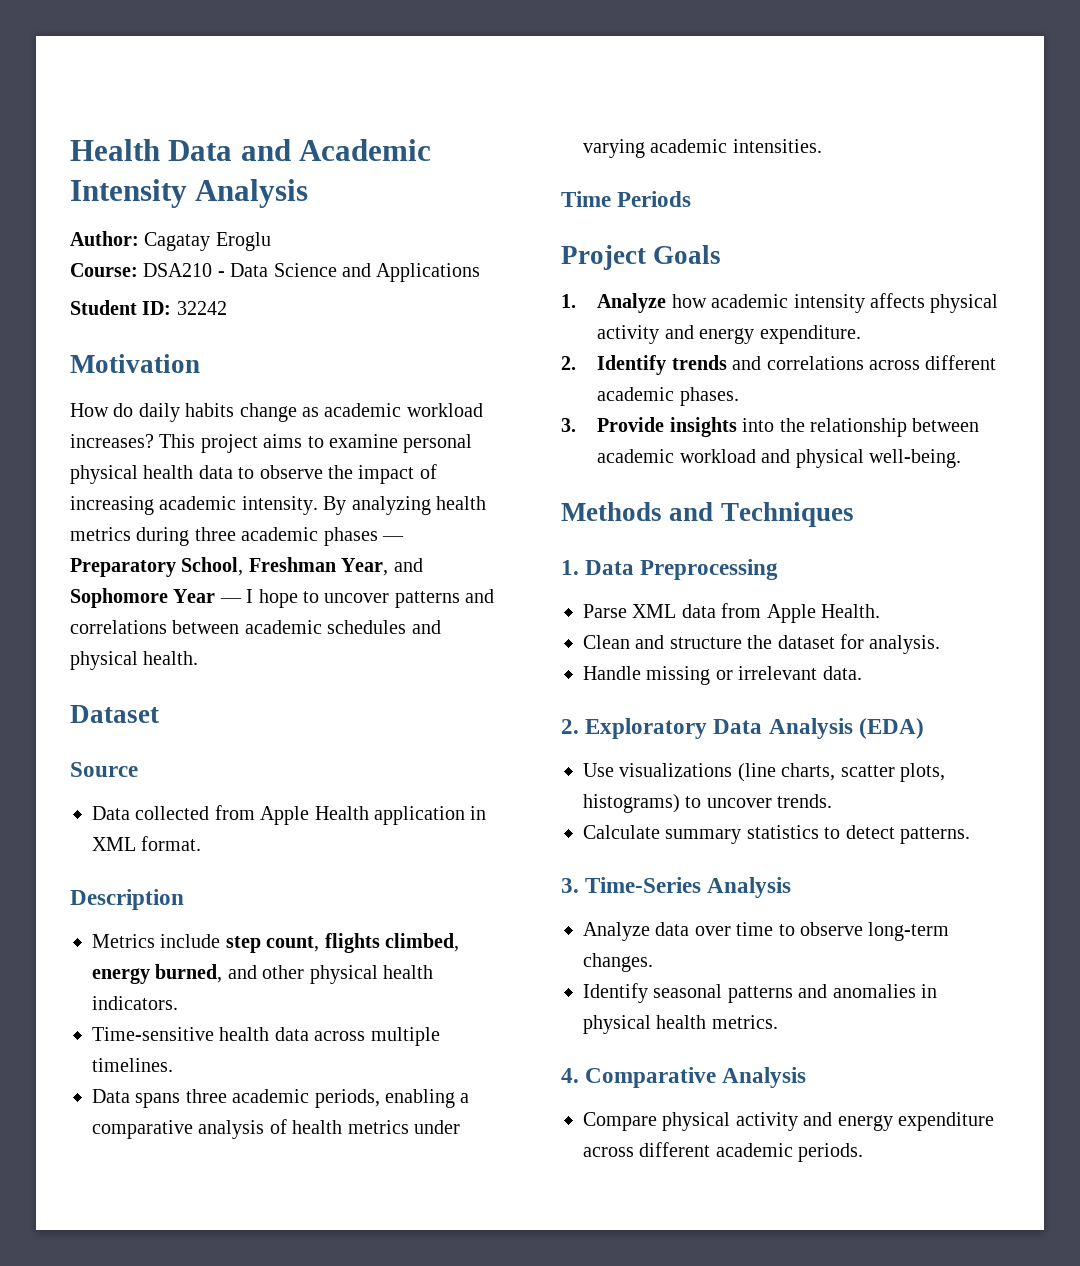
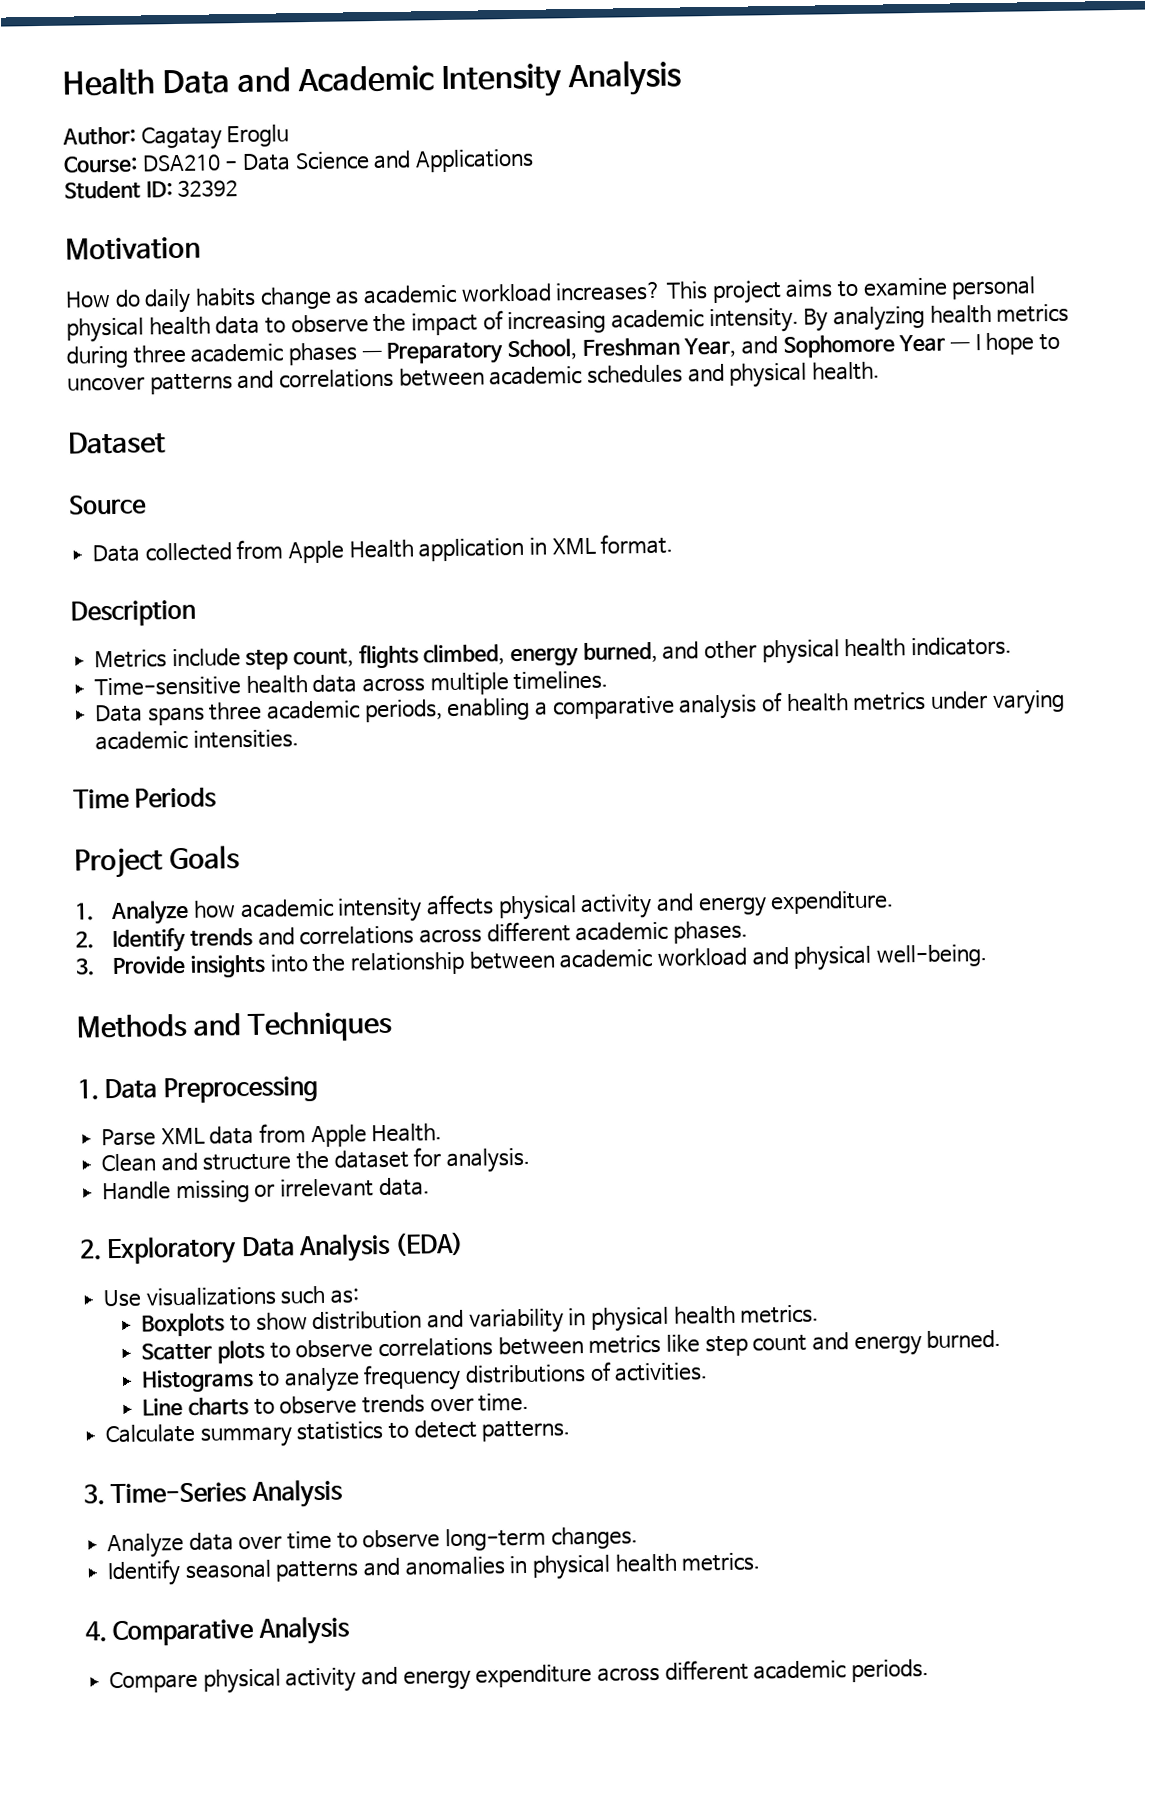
[176,301,227,315] 32242 -> [177,179,239,197] 32392
[737,763,945,782] [583,794,833,813] (line charts, scatter plots, histograms) to uncover trends. -> [280,1285,360,1305] [141,1304,820,1337] [141,1329,1002,1364] [141,1361,709,1393] [142,1392,530,1417] such as: // Boxplots to show distribution and variability in physical health metrics. // Scatter plots to observe correlations between metrics like step count and energy burned. // Histograms to analyze frequency distributions of activities. // Line charts to observe trends over time.

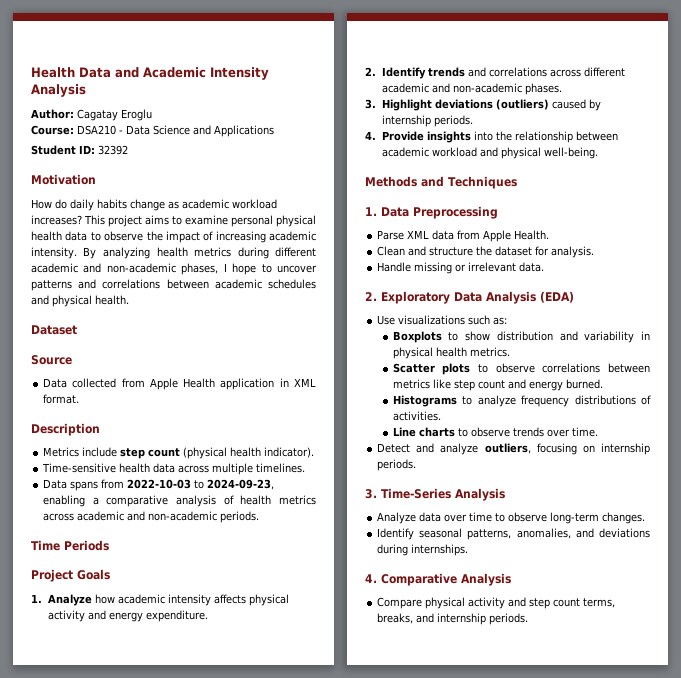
[132,334,970,366] three academic phases — Preparatory School, Freshman Year, and Sophomore Year — -> [275,247,316,257] [31,263,219,275] different academic and non-academic phases,
[293,636,1013,669] count, flights climbed, energy burned, and other physical health indicators. -> [148,447,315,459] count (physical health indicator).
[209,699,443,723] three academic periods, -> [101,479,275,490] from 2022-10-03 to 2024-09-23,
[930,689,1065,715] [95,729,299,751] under varying academic intensities. -> [43,511,260,523] across academic and non-academic periods.
(669, 931) none -> [431,83,522,93] and non-academic
(95, 967) none -> [381,99,601,111] [381,115,473,127] [365,131,376,140] Highlight deviations (outliers) caused by internship periods. // 4.
[105,1419,572,1448] Calculate summary statistics to detect patterns. -> [377,443,650,455] [377,459,417,471] Detect and analyze outliers, focusing on internship periods.
[275,1552,761,1582] patterns and anomalies in physical health metrics. -> [467,528,650,540] [377,544,469,556] patterns, anomalies, and deviations during internships.
[402,1659,847,1691] energy expenditure across different academic -> [529,598,616,609] [377,613,487,625] step count terms, breaks, and internship

